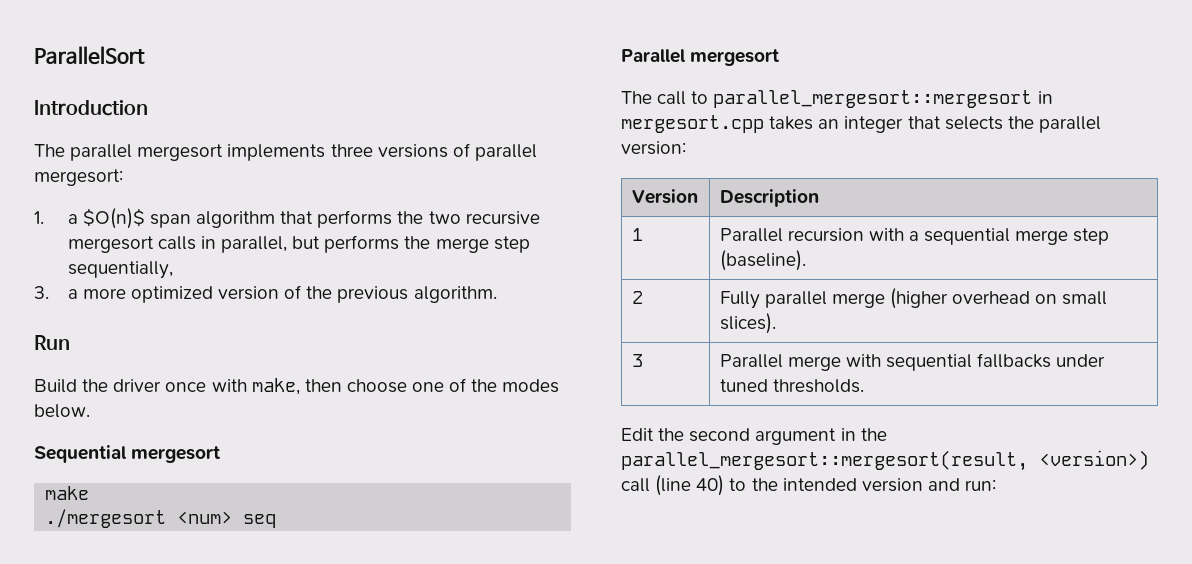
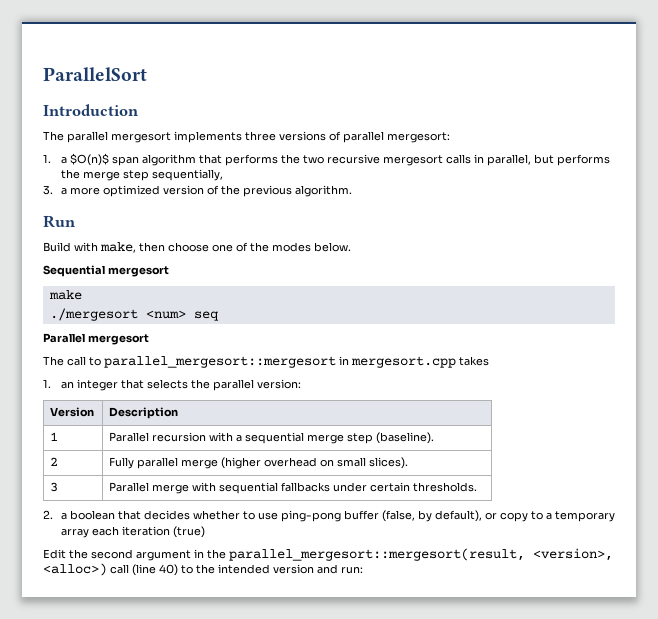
[82,379,207,392] the driver once -> (71, 247) none
(814, 123) none -> [43,379,51,388] // 1.
[719,379,768,392] tuned -> [370,482,411,492] certain
(864, 386) none -> [43,510,615,522] [60,526,205,538] // 2. a boolean that decides whether to use ping-pong buffer (false, by default), or copy to a temporary array each iteration (true)
[1039,450,1149,470] <version>) -> [533,548,613,561] [43,563,107,576] <version>, <alloc>)

